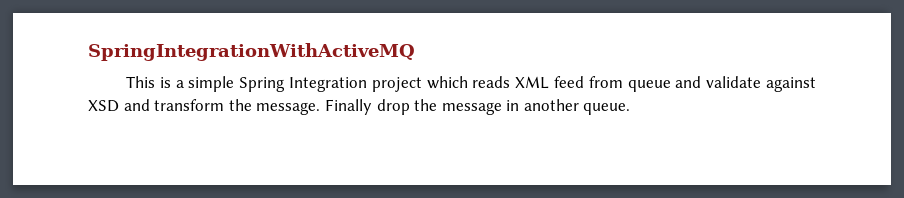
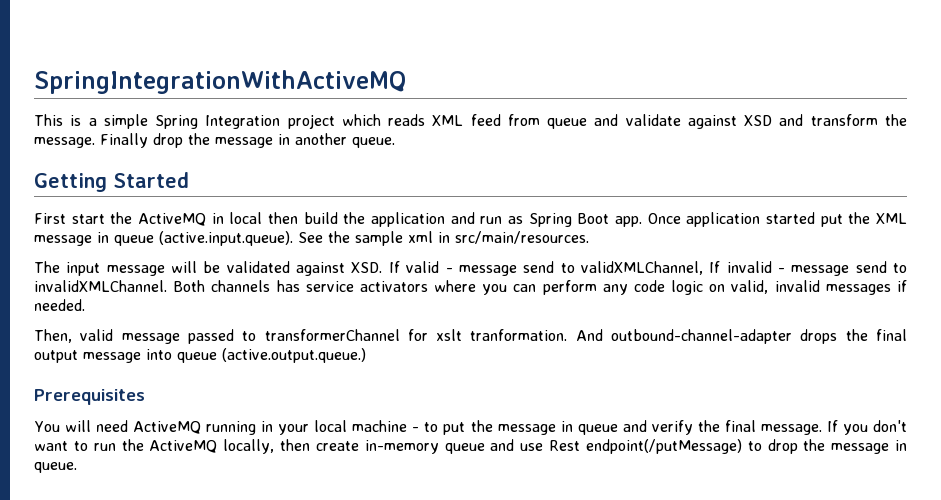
(631, 109) none -> [34,172,189,192] [34,212,907,227] [34,231,589,246] [34,261,908,276] [34,280,907,295] [34,299,85,311] [34,329,907,344] [34,348,366,363] [34,389,145,405] [34,420,907,435] [34,439,908,454] [34,462,77,473] // Getting Started // First start the ActiveMQ in local then build the application and run as Spring Boot app. Once application started put the XML message in queue (active.input.queue). See the sample xml in src/main/resources. // The input message will be validated against XSD. If valid - message send to validXMLChannel, If invalid - message send to invalidXMLChannel. Both channels has service activators where you can perform any code logic on valid, invalid messages if needed. // Then, valid message passed to transformerChannel for xslt tranformation. And outbound-channel-adapter drops the final output message into queue (active.output.queue.) // Prerequisites // You will need ActiveMQ running in your local machine - to put the message in queue and verify the final message. If you don't want to run the ActiveMQ locally, then create in-memory queue and use Rest endpoint(/putMessage) to drop the message in queue.

